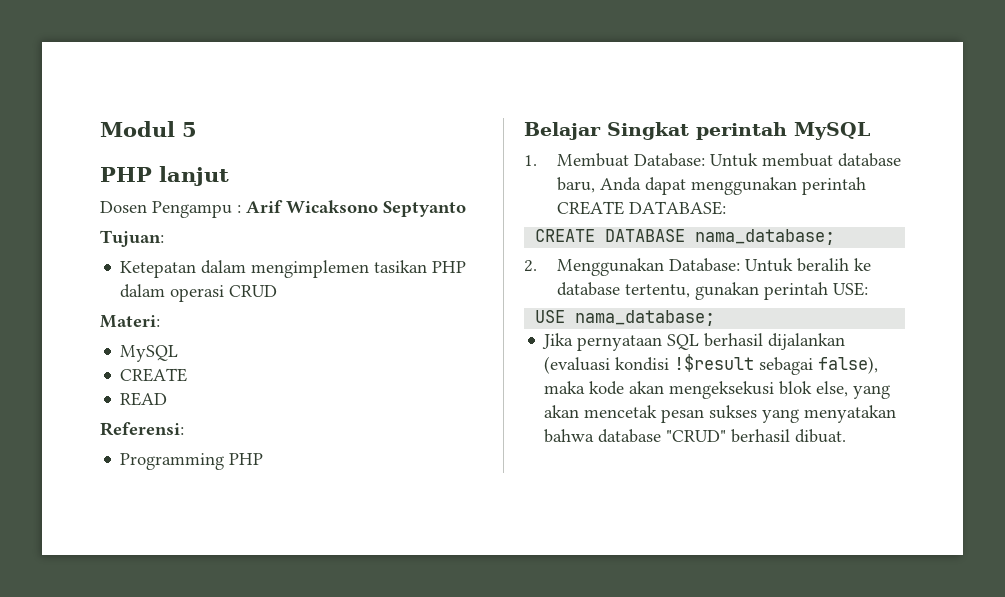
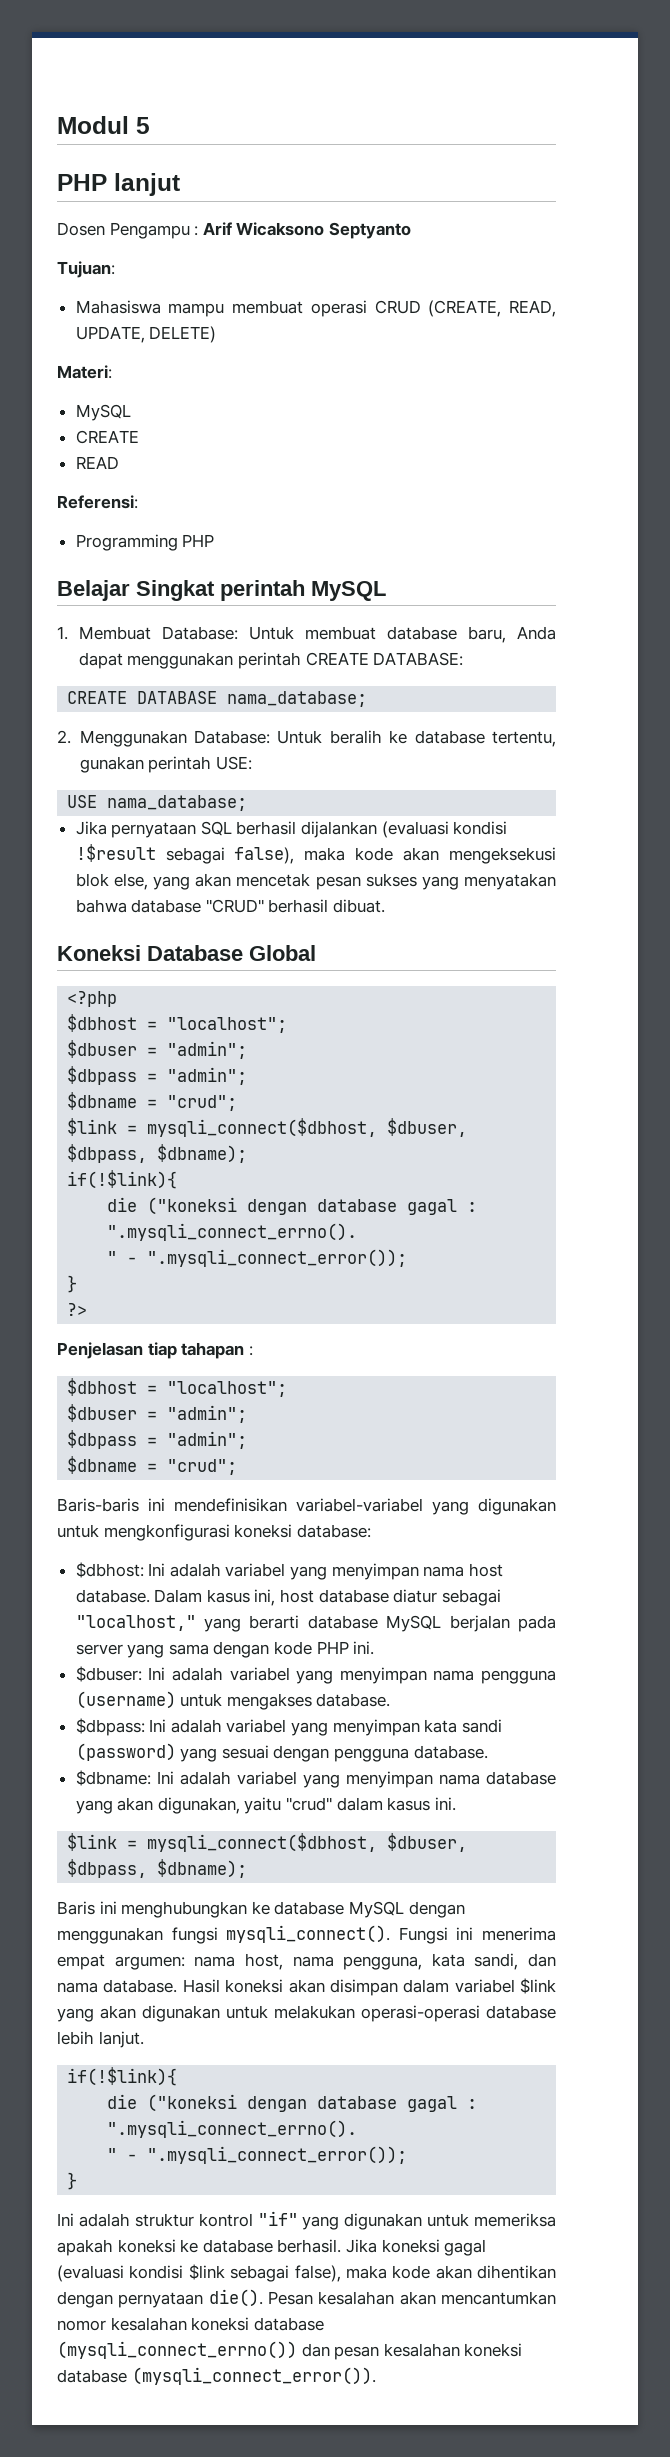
[120,260,467,278] [120,284,278,302] Ketepatan dalam mengimplemen tasikan PHP dalam operasi CRUD -> [75,300,556,317] [75,326,217,343] Mahasiswa mampu membuat operasi CRUD (CREATE, READ, UPDATE, DELETE)
(847, 436) none -> [57,945,316,961] [67,991,118,1007] [67,1014,288,1033] [67,1040,248,1059] [67,1066,248,1085] [67,1092,238,1111] [67,1118,468,1137] [67,1144,248,1163] [67,1170,178,1189] [107,1197,478,1215] [107,1223,358,1241] [107,1249,408,1267] [67,1275,78,1293] [67,1303,88,1316] [57,1342,253,1359] [67,1378,288,1397] [67,1404,248,1423] [67,1430,248,1449] [67,1456,238,1475] [57,1498,556,1515] [57,1524,371,1541] [75,1562,503,1580] [75,1589,501,1606] [75,1615,556,1632] [75,1641,375,1658] [75,1666,556,1684] [75,1691,391,1710] [75,1718,502,1736] [75,1743,488,1762] [75,1770,556,1788] [75,1797,456,1814] [67,1833,468,1852] [67,1859,248,1878] [57,1901,465,1918] [57,1925,556,1944] [57,1953,556,1970] [57,1978,556,1996] [57,2005,556,2022] [57,2031,144,2048] [67,2067,178,2086] [107,2094,478,2112] [107,2120,358,2138] [107,2146,408,2164] [67,2172,78,2190] [57,2211,556,2230] [57,2239,487,2256] [57,2264,556,2282] [57,2289,556,2308] [57,2317,324,2331] [57,2341,523,2360] [57,2367,376,2385] // Koneksi Database Global // <?php // $dbhost = "localhost"; // $dbuser = "admin"; // $dbpass = "admin"; // $dbname = "crud"; // $link = mysqli_connect($dbhost, $dbuser, $dbpass, $dbname); // if(!$link){ // die ("koneksi dengan database gagal : ".mysqli_connect_errno(). // " - ".mysqli_connect_error()); // } // ?> // Penjelasan tiap tahapan : // $dbhost = "localhost"; // $dbuser = "admin"; // $dbpass = "admin"; // $dbname = "crud"; // Baris-baris ini mendefinisikan variabel-variabel yang digunakan untuk mengkonfigurasi koneksi database: // $dbhost: Ini adalah variabel yang menyimpan nama host database. Dalam kasus ini, host database diatur sebagai "localhost," yang berarti database MySQL berjalan pada server yang sama dengan kode PHP ini. // $dbuser: Ini adalah variabel yang menyimpan nama pengguna (username) untuk mengakses database. // $dbpass: Ini adalah variabel yang menyimpan kata sandi (password) yang sesuai dengan pengguna database. // $dbname: Ini adalah variabel yang menyimpan nama database yang akan digunakan, yaitu "crud" dalam kasus ini. // $link = mysqli_connect($dbhost, $dbuser, $dbpass, $dbname); // Baris ini menghubungkan ke database MySQL dengan menggunakan fungsi mysqli_connect(). Fungsi ini menerima empat argumen: nama host, nama pengguna, kata sandi, dan nama database. Hasil koneksi akan disimpan dalam variabel $link yang akan digunakan untuk melakukan operasi-operasi database lebih lanjut. // if(!$link){ // die ("koneksi dengan database gagal : ".mysqli_connect_errno(). // " - ".mysqli_connect_error()); // } // Ini adalah struktur kontrol "if" yang digunakan untuk memeriksa apakah koneksi ke database berhasil. Jika koneksi gagal (evaluasi kondisi $link sebagai false), maka kode akan dihentikan dengan pernyataan die(). Pesan kesalahan akan mencantumkan nomor kesalahan koneksi database (mysqli_connect_errno()) dan pesan kesalahan koneksi database (mysqli_connect_error()).

